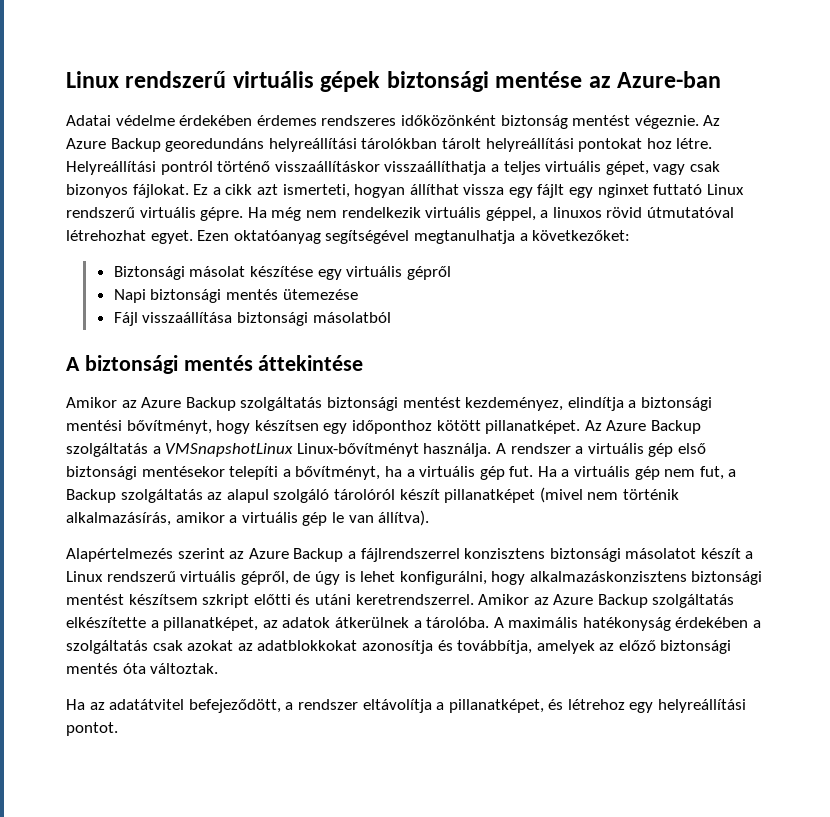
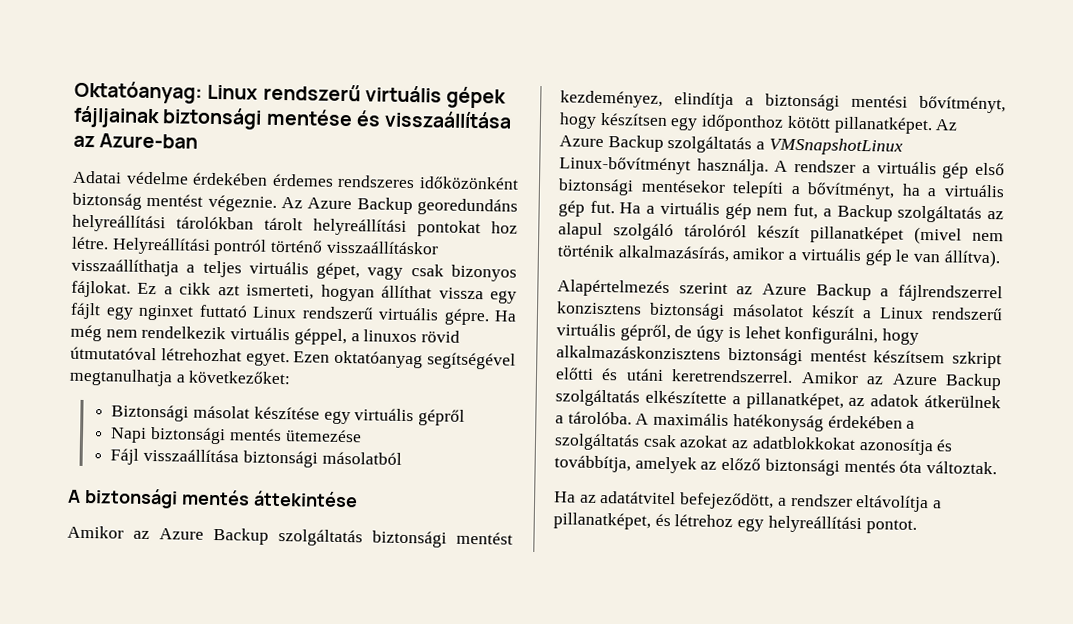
(66, 79) none -> [74,80,203,104] Oktatóanyag:
(381, 81) none -> [73,105,160,129] fájljainak
(583, 79) none -> [355,110,513,129] és visszaállítása

